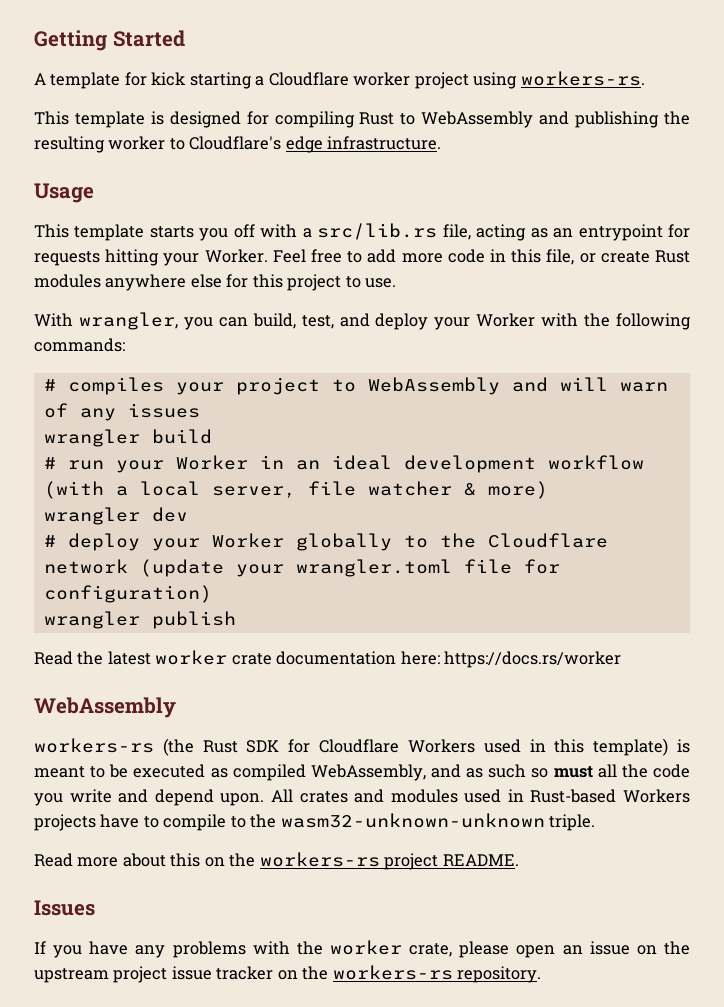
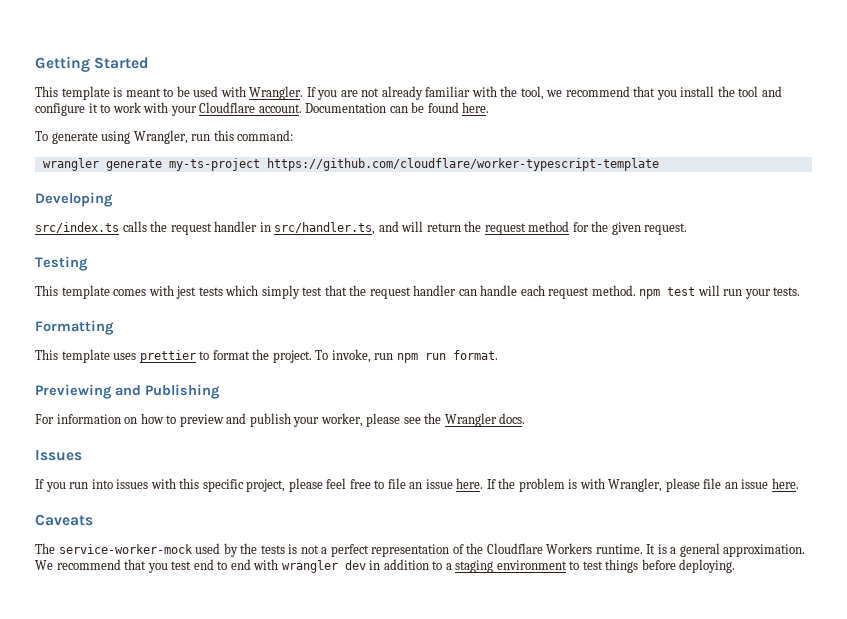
[34,71,645,89] [34,111,690,128] [34,136,442,153] [34,183,94,203] [34,223,690,241] [34,249,691,266] [34,274,397,291] [34,312,691,330] [34,338,125,352] [43,377,668,395] [43,403,200,421] [43,429,212,447] [43,455,644,473] [43,481,548,499] [43,507,188,525] [43,533,608,551] [43,559,560,577] [43,585,212,603] [43,611,236,629] [34,650,622,668] [34,697,176,718] [34,738,691,756] [34,764,690,781] [34,789,690,806] [34,813,596,831] [34,852,519,870] [34,900,95,916] [34,940,690,958] [34,965,542,983] A template for kick starting a Cloudflare worker project using workers-rs. // This template is designed for compiling Rust to WebAssembly and publishing the resulting worker to Cloudflare's edge infrastructure. // Usage // This template starts you off with a src/lib.rs file, acting as an entrypoint for requests hitting your Worker. Feel free to add more code in this file, or create Rust modules anywhere else for this project to use. // With wrangler, you can build, test, and deploy your Worker with the following commands: // # compiles your project to WebAssembly and will warn of any issues // wrangler build // # run your Worker in an ideal development workflow (with a local server, file watcher & more) // wrangler dev // # deploy your Worker globally to the Cloudflare network (update your wrangler.toml file for configuration) // wrangler publish // Read the latest worker crate documentation here: https://docs.rs/worker // WebAssembly // workers-rs (the Rust SDK for Cloudflare Workers used in this template) is meant to be executed as compiled WebAssembly, and as such so must all the code you write and depend upon. All crates and modules used in Rust-based Workers projects have to compile to the wasm32-unknown-unknown triple. // Read more about this on the workers-rs project README. // Issues // If you have any problems with the worker crate, please open an issue on the upstream project issue tracker on the workers-rs repository. -> [35,86,782,100] [35,102,490,116] [35,130,294,144] [42,158,659,171] [35,192,113,207] [35,221,688,235] [35,256,88,271] [35,285,801,299] [35,320,114,335] [35,349,498,363] [35,384,220,399] [35,413,526,427] [35,449,82,461] [35,478,799,492] [35,514,93,526] [35,543,806,557] [35,559,736,573] This template is meant to be used with Wrangler. If you are not already familiar with the tool, we recommend that you install the tool and configure it to work with your Cloudflare account. Documentation can be found here. // To generate using Wrangler, run this command: // wrangler generate my-ts-project https://github.com/cloudflare/worker-typescript-template // Developing // src/index.ts calls the request handler in src/handler.ts, and will return the request method for the given request. // Testing // This template comes with jest tests which simply test that the request handler can handle each request method. npm test will run your tests. // Formatting // This template uses prettier to format the project. To invoke, run npm run format. // Previewing and Publishing // For information on how to preview and publish your worker, please see the Wrangler docs. // Issues // If you run into issues with this specific project, please feel free to file an issue here. If the problem is with Wrangler, please file an issue here. // Caveats // The service-worker-mock used by the tests is not a perfect representation of the Cloudflare Workers runtime. It is a general approximation. We recommend that you test end to end with wrangler dev in addition to a staging environment to test things before deploying.

